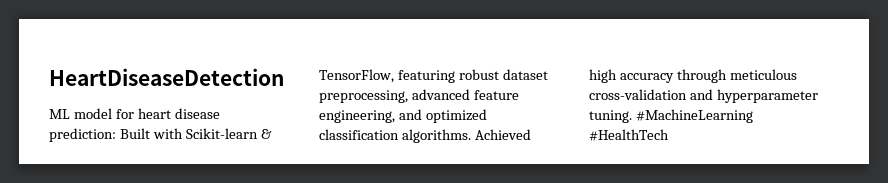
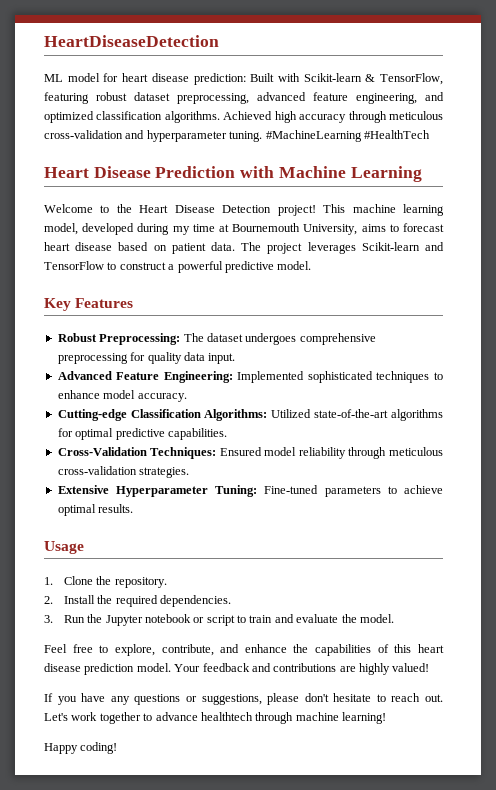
(669, 135) none -> [44,166,422,182] [44,204,445,216] [44,223,444,235] [44,242,444,254] [44,261,312,273] [44,298,134,311] [57,333,376,345] [57,352,236,364] [57,371,444,383] [57,390,187,402] [57,409,443,421] [57,428,227,440] [57,447,443,459] [57,466,190,478] [57,485,443,497] [57,504,134,516] [44,541,84,554] [44,576,167,588] [44,595,231,607] [44,614,394,626] [44,644,444,656] [44,663,430,675] [44,693,443,705] [44,712,386,724] [44,742,118,754] // Heart Disease Prediction with Machine Learning // Welcome to the Heart Disease Detection project! This machine learning model, developed during my time at Bournemouth University, aims to forecast heart disease based on patient data. The project leverages Scikit-learn and TensorFlow to construct a powerful predictive model. // Key Features // Robust Preprocessing: The dataset undergoes comprehensive preprocessing for quality data input. // Advanced Feature Engineering: Implemented sophisticated techniques to enhance model accuracy. // Cutting-edge Classification Algorithms: Utilized state-of-the-art algorithms for optimal predictive capabilities. // Cross-Validation Techniques: Ensured model reliability through meticulous cross-validation strategies. // Extensive Hyperparameter Tuning: Fine-tuned parameters to achieve optimal results. // Usage // 1. Clone the repository. // 2. Install the required dependencies. // 3. Run the Jupyter notebook or script to train and evaluate the model. // Feel free to explore, contribute, and enhance the capabilities of this heart disease prediction model. Your feedback and contributions are highly valued! // If you have any questions or suggestions, please don't hesitate to reach out. Let's work together to advance healthtech through machine learning! // Happy coding!

